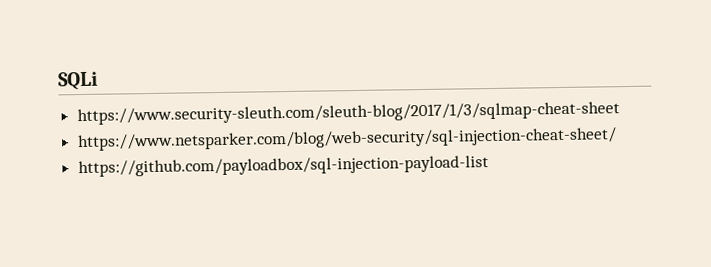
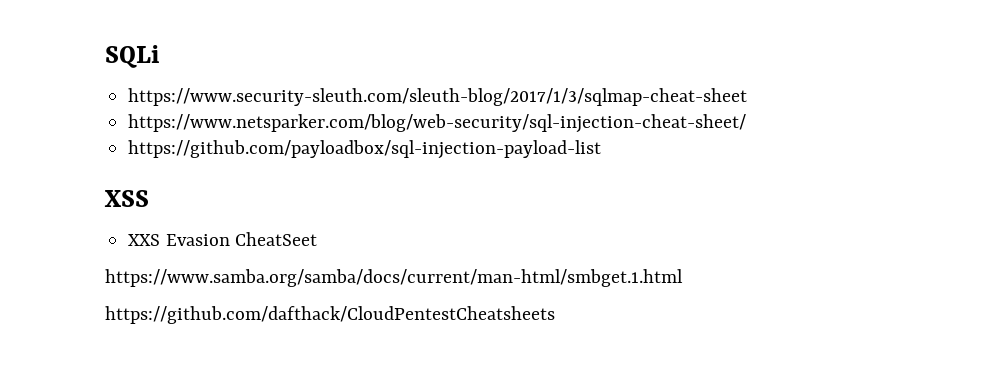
(489, 166) none -> [104,190,149,207] [128,232,318,246] [105,269,683,287] [105,306,555,324] // XSS // XXS Evasion CheatSeet // https://www.samba.org/samba/docs/current/man-html/smbget.1.html // https://github.com/dafthack/CloudPentestCheatsheets

